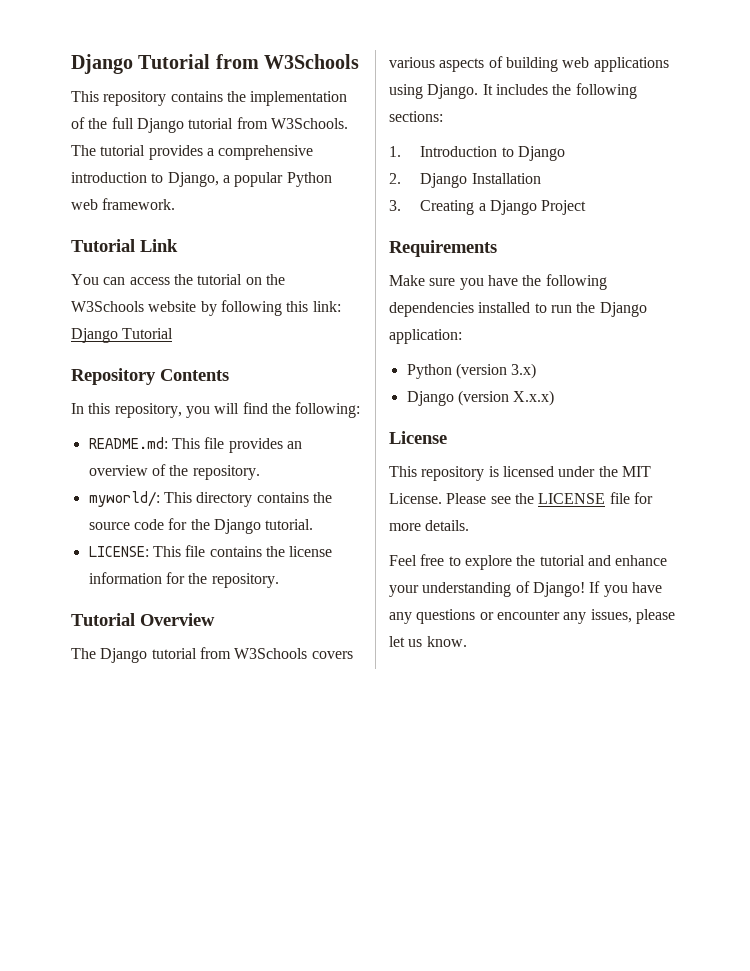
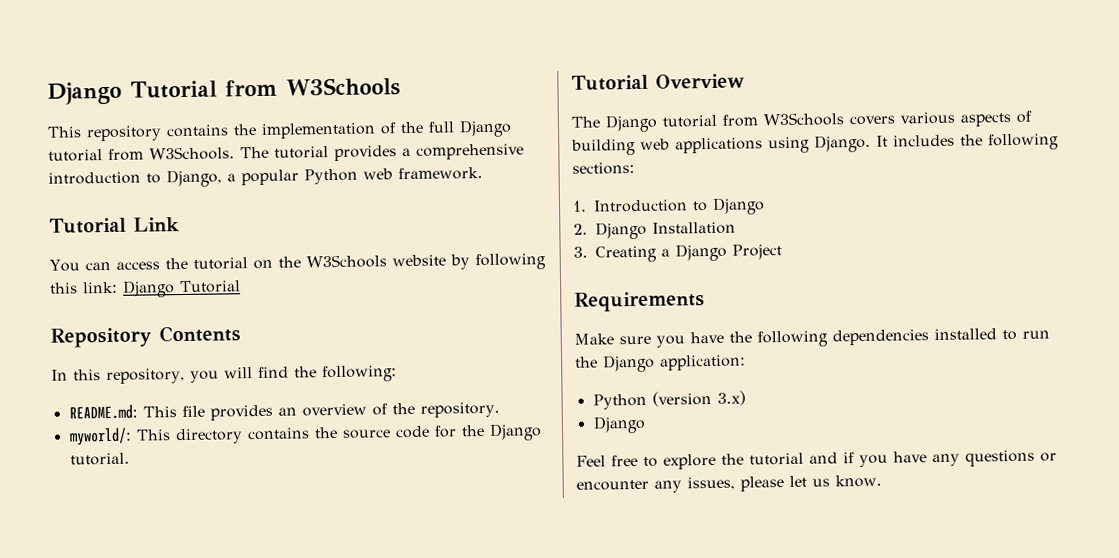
[88,545,333,557] [88,572,279,588] // LICENSE: This file contains the license information for the repository. -> (130, 459) none
[457,390,555,406] [389,431,447,444] [389,466,651,481] [389,492,653,504] [389,520,470,531] (version X.x.x) // License // This repository is licensed under the MIT License. Please see the LICENSE file for more details. -> (646, 424) none
[615,555,668,566] [389,581,601,597] enhance your understanding of Django! If -> [843,452,855,464] if

